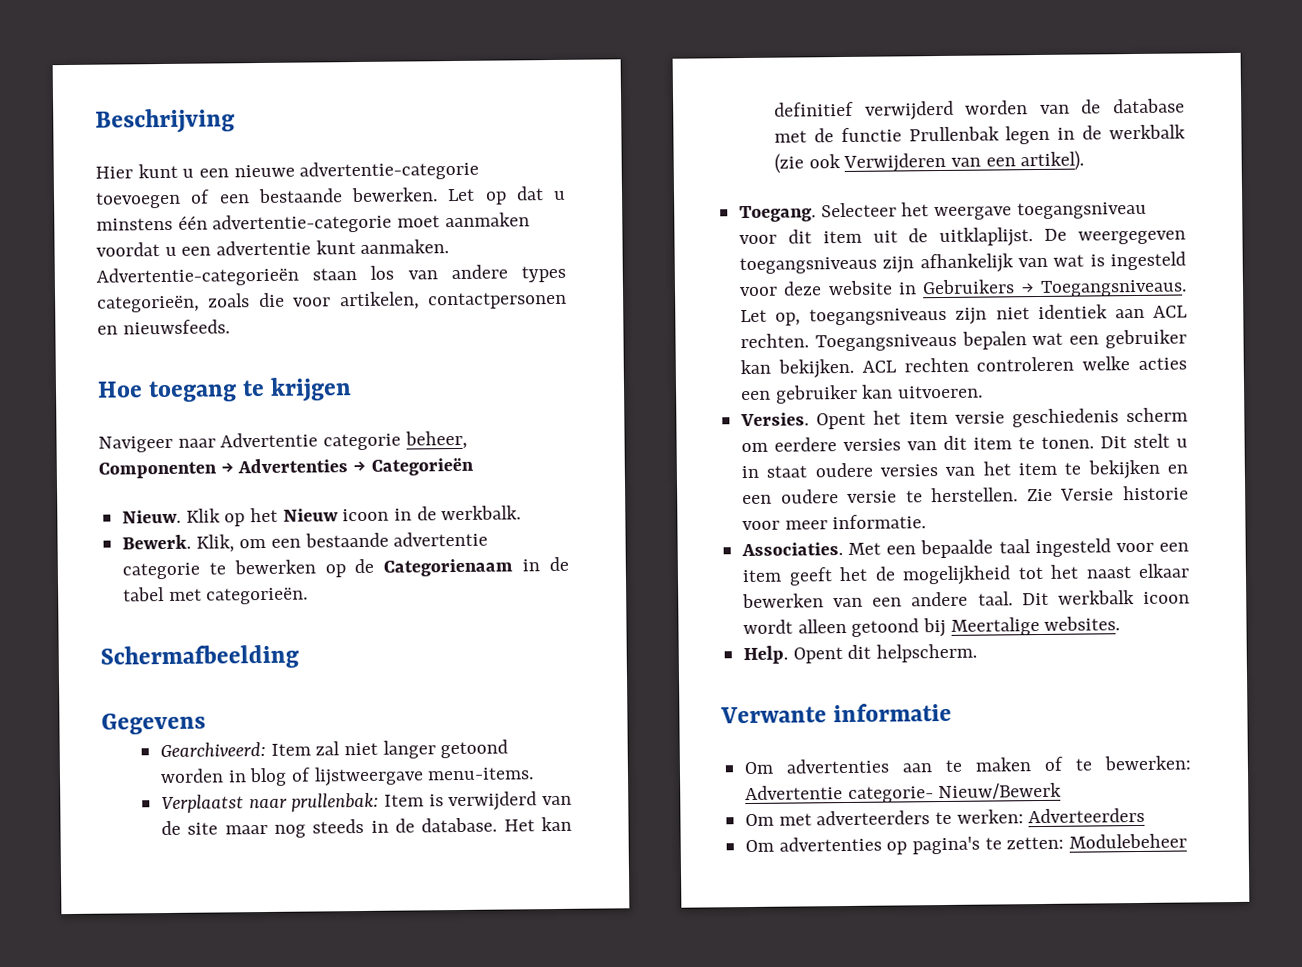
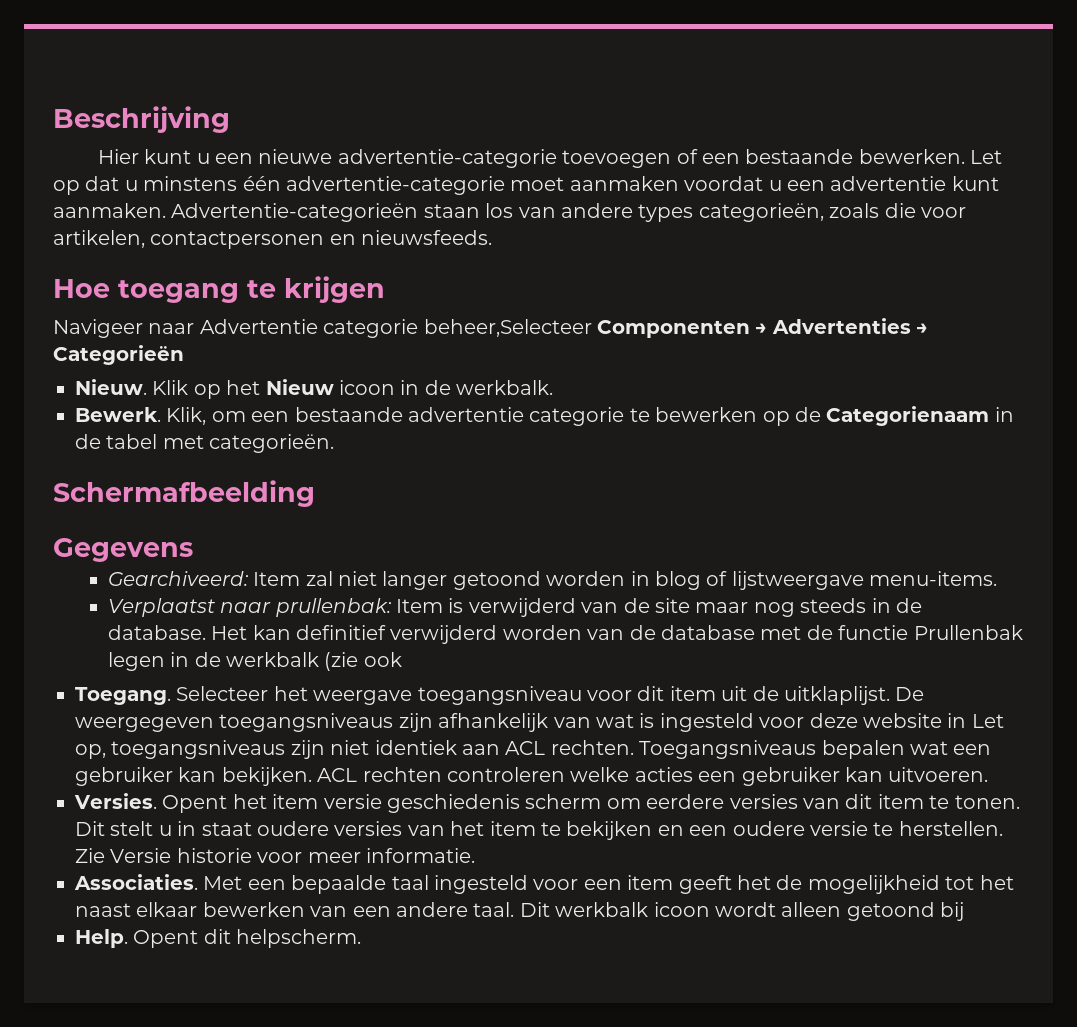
[404,430,468,450] beheer, -> [423,319,592,337] beheer,Selecteer
[843,150,1085,173] Verwijderen van een artikel). -> (402, 659) none
[922,279,1187,297] Gebruikers → Toegangsniveaus. -> (967, 720) none
[950,616,1121,636] Meertalige websites. -> (965, 911) none
[720,702,953,724] [744,755,1191,775] [745,782,1063,803] [745,807,1146,827] [745,833,1188,855] // Verwante informatie // Om advertenties aan te maken of te bewerken: Advertentie categorie- Nieuw/Bewerk // Om met adverteerders te werken: Adverteerders // Om advertenties op pagina's te zetten: Modulebeheer -> (362, 938) none

